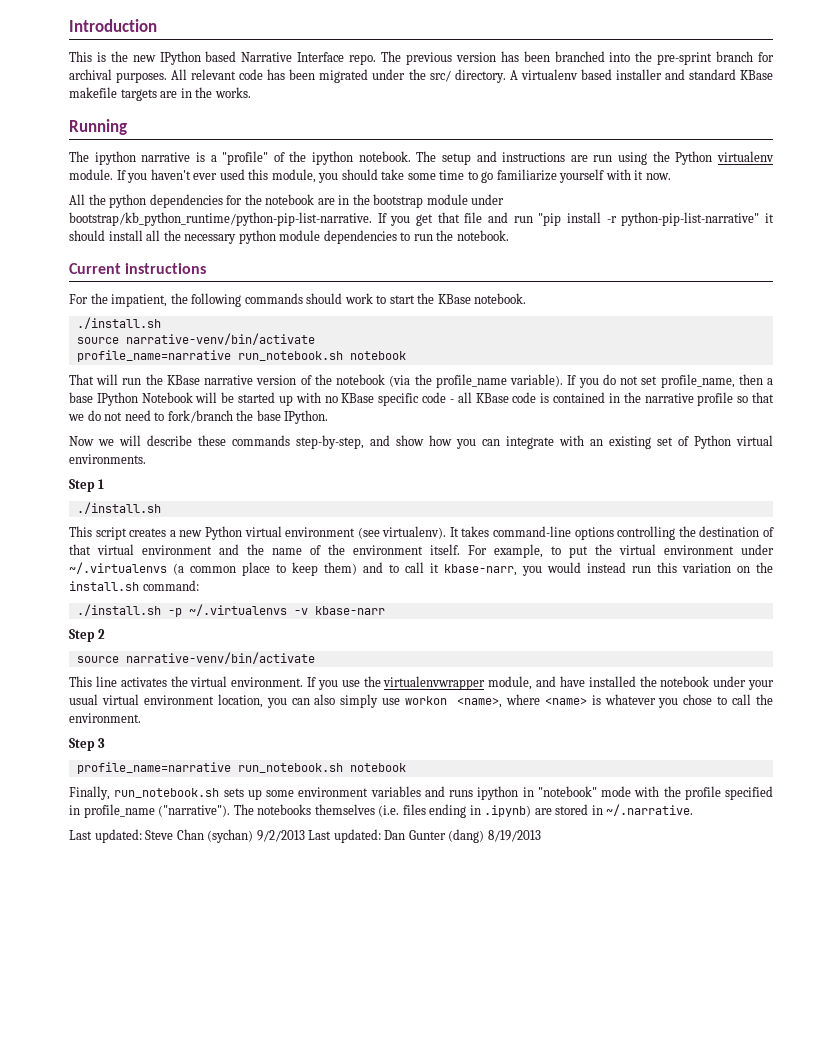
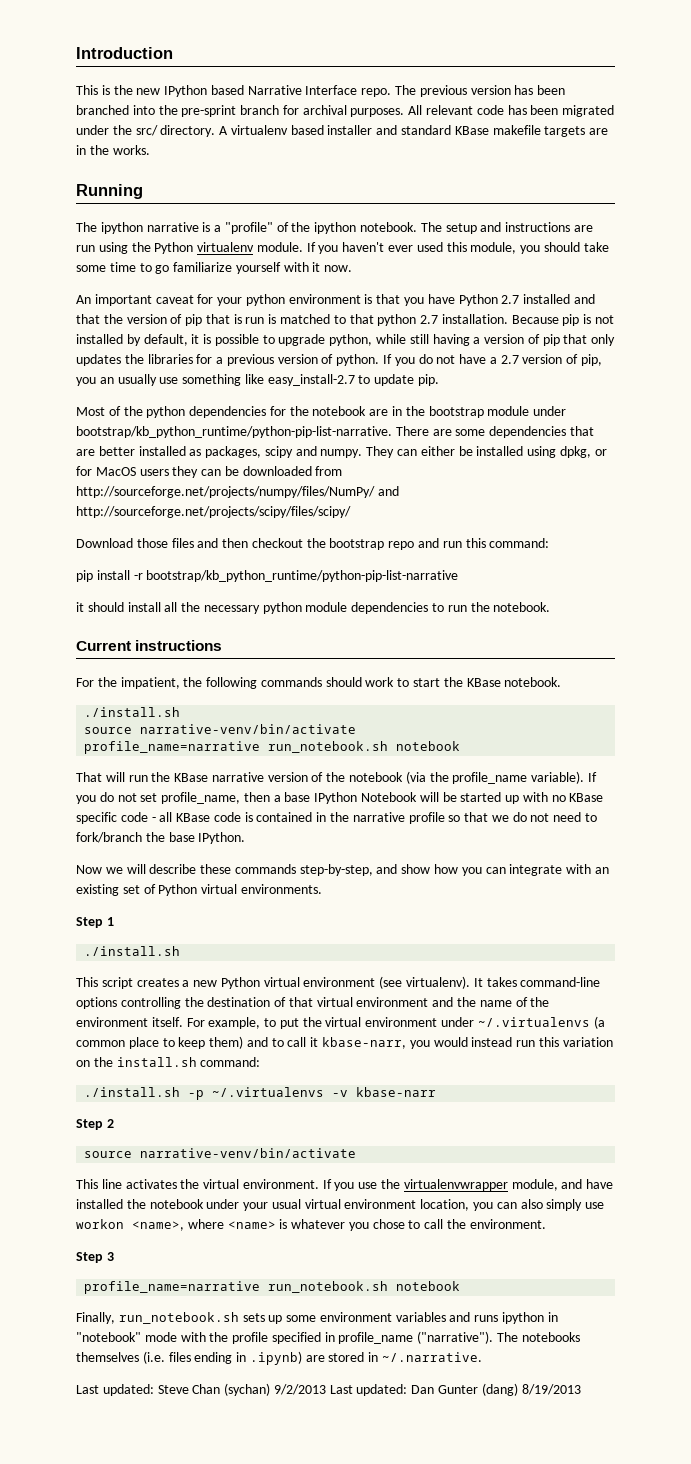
[69,194,85,205] All -> [76,294,595,306] [76,314,615,326] [76,334,616,346] [76,354,603,366] [76,374,440,386] [76,406,121,416] An important caveat for your python environment is that you have Python 2.7 installed and that the version of pip that is run is matched to that python 2.7 installation. Because pip is not installed by default, it is possible to upgrade python, while still having a version of pip that only updates the libraries for a previous version of python. If you do not have a 2.7 version of pip, you an usually use something like easy_install-2.7 to update pip. // Most of
[377,212,562,226] If you get that file and run "pip -> [395,426,594,438] [76,446,607,458] [76,466,343,478] [76,486,399,498] [76,506,351,518] [76,538,550,550] [76,570,93,582] There are some dependencies that are better installed as packages, scipy and numpy. They can either be installed using dpkg, or for MacOS users they can be downloaded from http://sourceforge.net/projects/numpy/files/NumPy/ and http://sourceforge.net/projects/scipy/files/scipy/ // Download those files and then checkout the bootstrap repo and run this command: // pip
[621,212,760,226] python-pip-list-narrative" -> [146,570,459,582] bootstrap/kb_python_runtime/python-pip-list-narrative //

